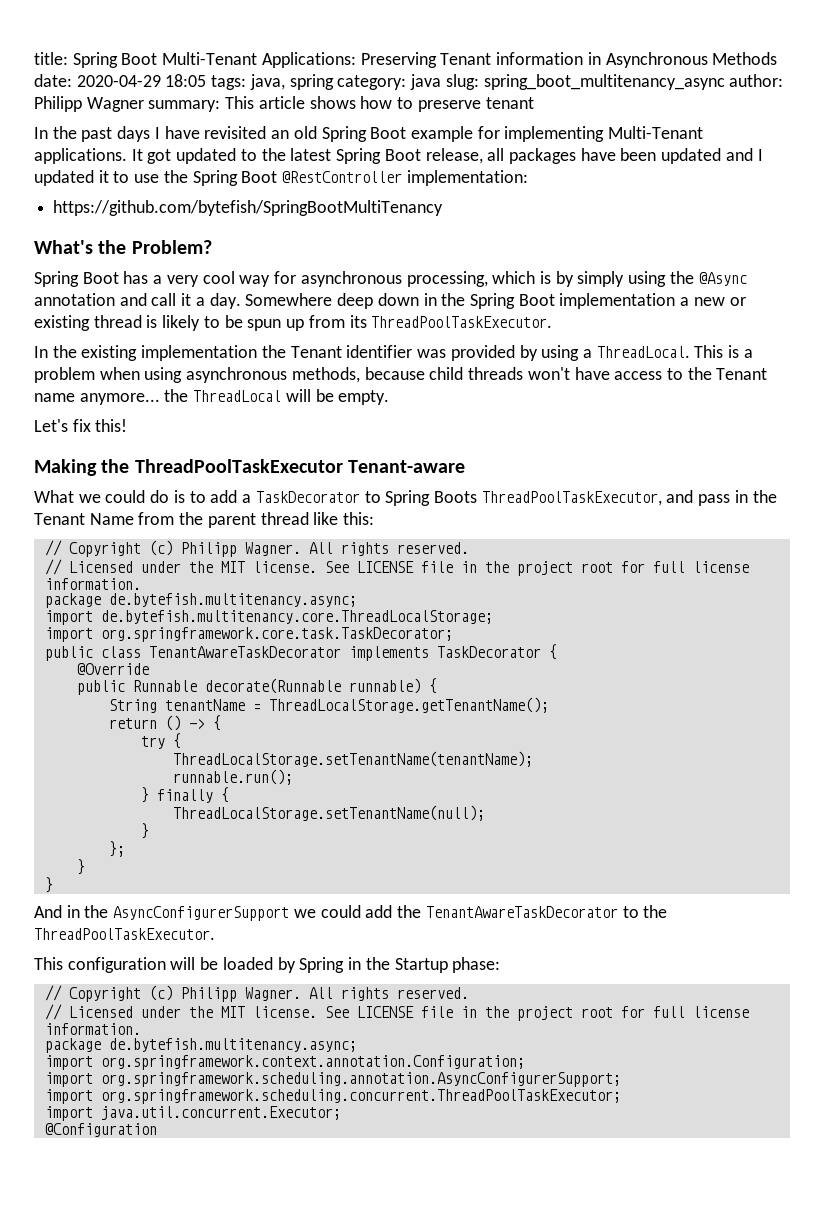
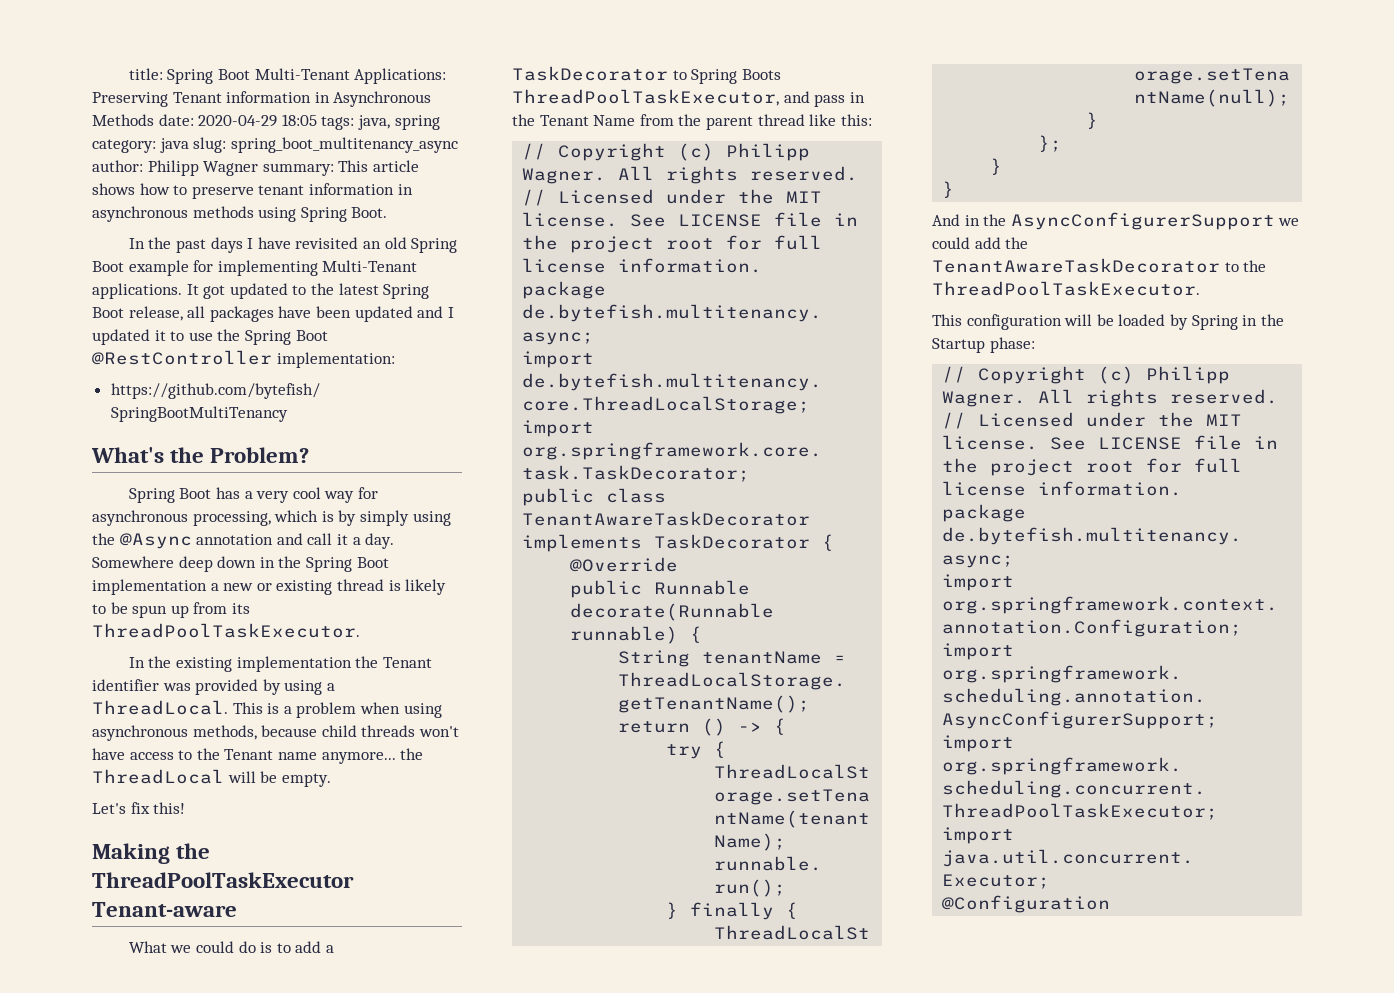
(534, 103) none -> [308,183,413,195] [92,206,388,222] information in asynchronous methods using Spring Boot.

